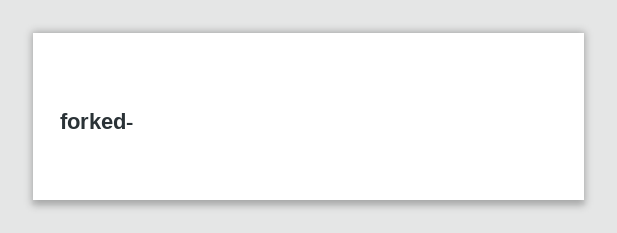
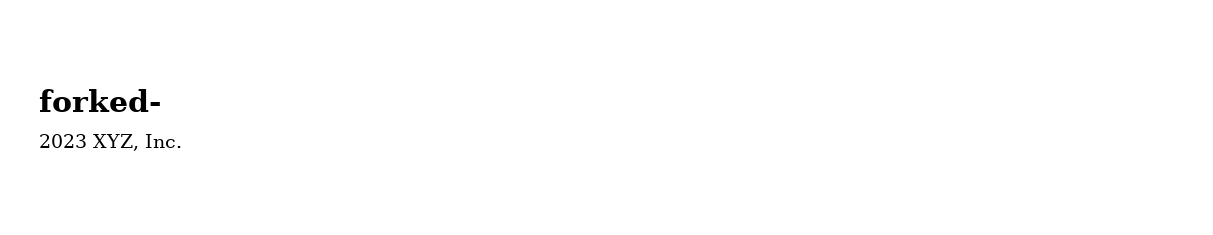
(133, 121) none -> [39,134,182,151] // 2023 XYZ, Inc.

